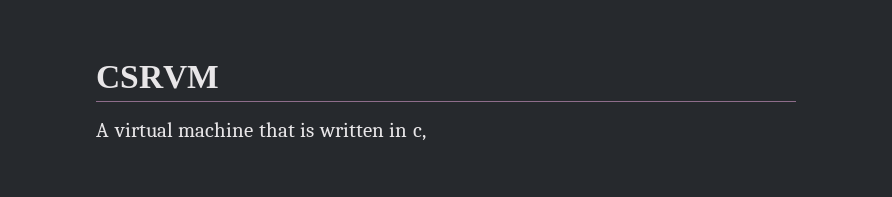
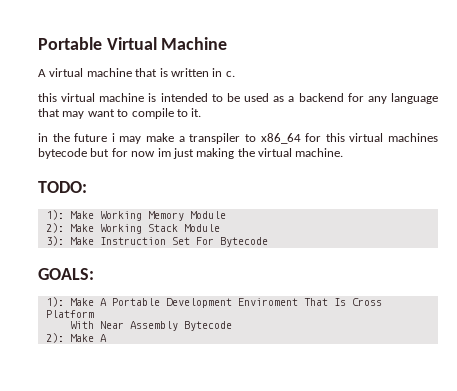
[96,66,219,89] CSRVM -> [38,37,228,50] Portable Virtual Machine
[412,127,426,141] c, -> [225,71,235,77] [38,93,438,104] [38,108,202,119] [38,133,439,144] [38,148,344,159] [38,181,87,193] [45,210,226,221] [45,223,220,234] [45,236,268,247] [38,268,94,280] [45,297,382,308] [45,310,94,318] [69,321,232,331] [45,333,107,343] c. // this virtual machine is intended to be used as a backend for any language that may want to compile to it. // in the future i may make a transpiler to x86_64 for this virtual machines bytecode but for now im just making the virtual machine. // TODO: // 1): Make Working Memory Module // 2): Make Working Stack Module // 3): Make Instruction Set For Bytecode // GOALS: // 1): Make A Portable Development Enviroment That Is Cross Platform // With Near Assembly Bytecode // 2): Make A

